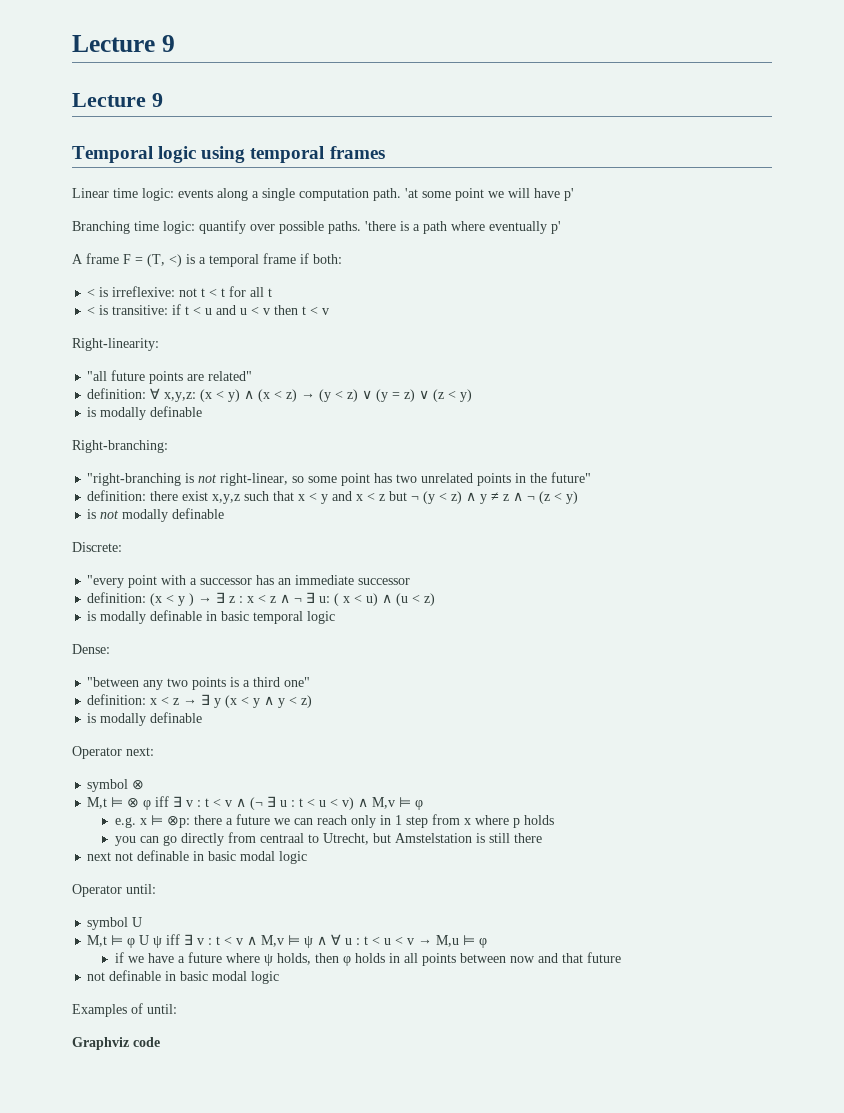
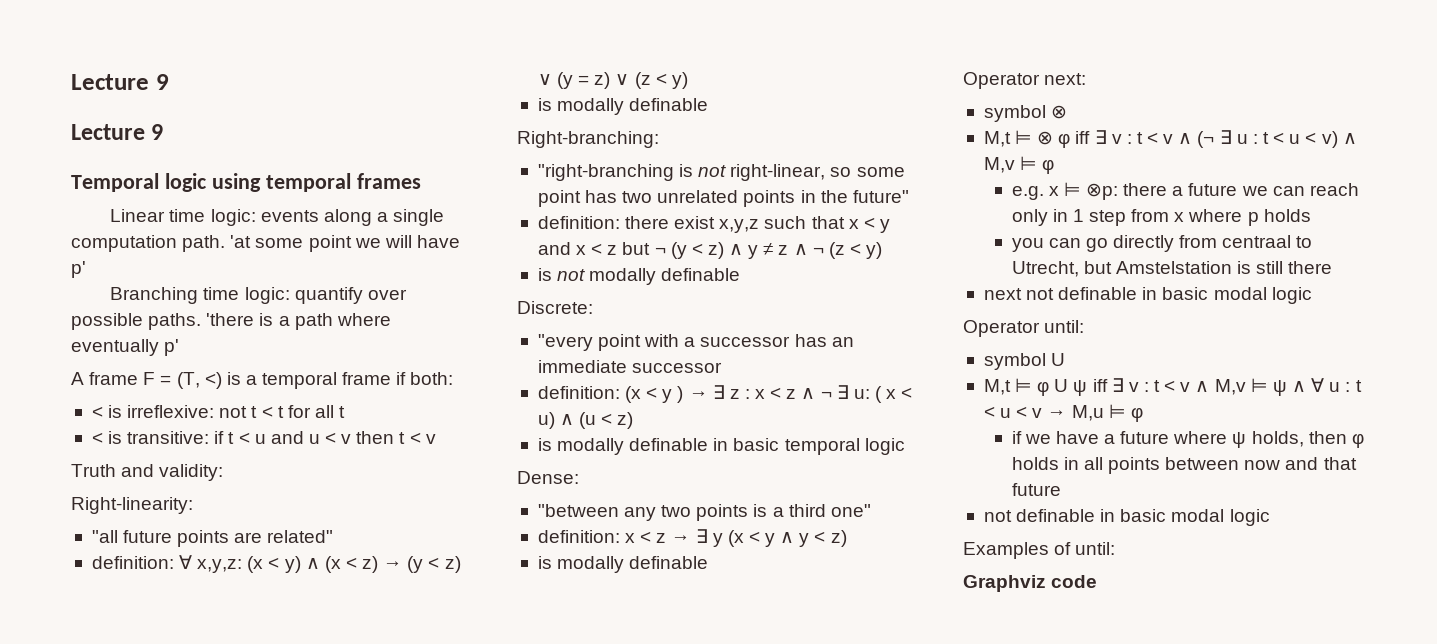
(330, 311) none -> [71,464,224,481] // Truth and validity:

